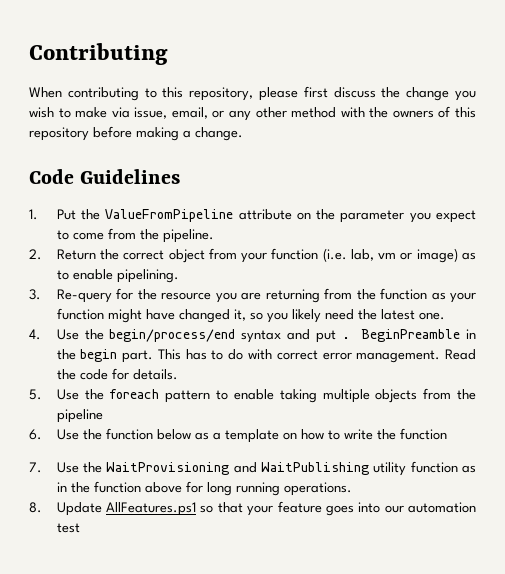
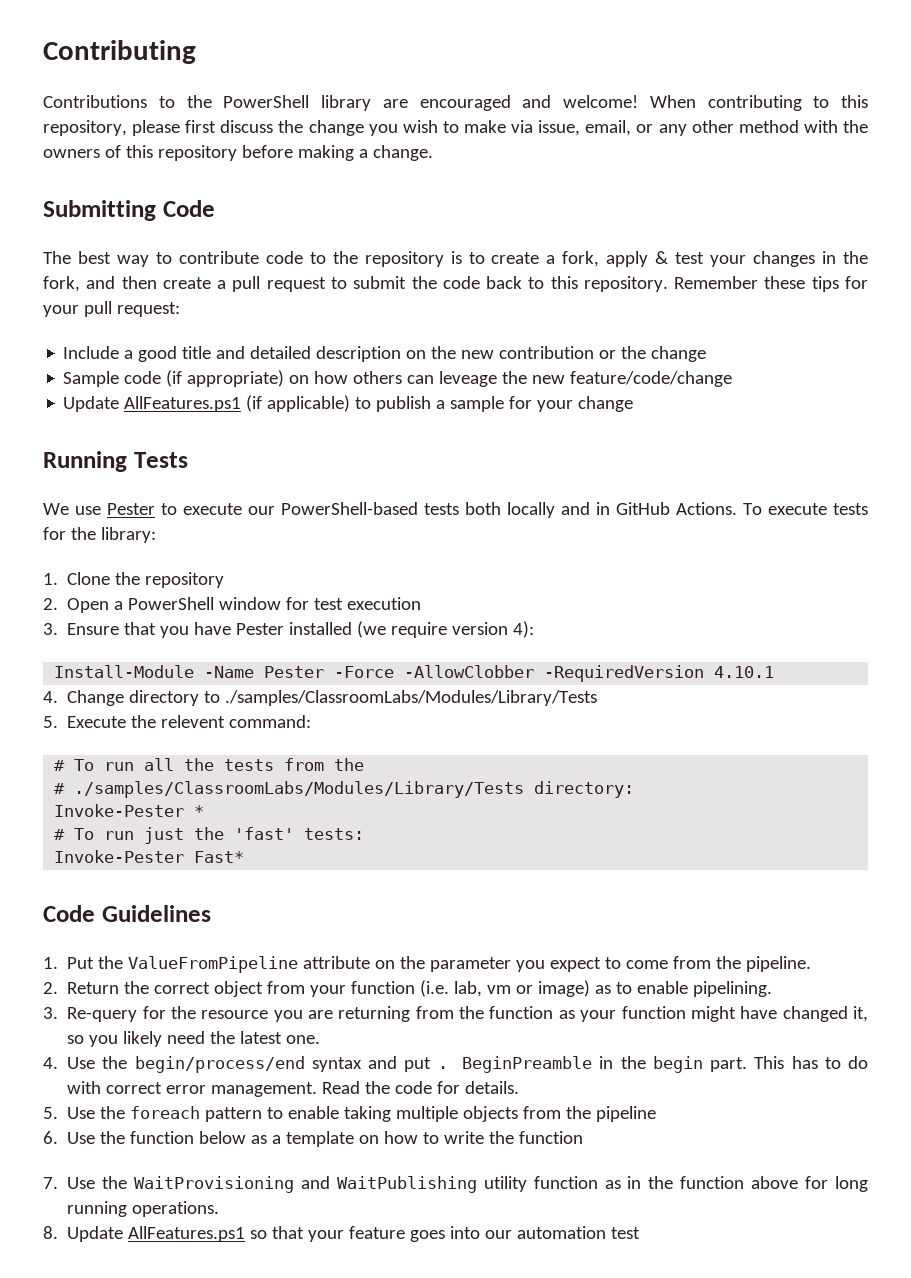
(168, 54) none -> [43,95,638,111] Contributions to the PowerShell library are encouraged and welcome!
(243, 134) none -> [43,200,215,221] [43,251,869,267] [43,276,869,292] [43,301,180,317] [63,346,707,362] [63,370,733,387] [63,395,634,412] [43,451,188,472] [43,502,868,518] [43,527,156,543] [43,572,225,588] [43,597,422,613] [43,621,535,638] [54,665,775,682] [43,690,598,706] [43,715,312,728] [54,758,365,771] [54,781,635,798] [54,804,205,817] [54,827,365,844] [54,850,245,863] // Submitting Code // The best way to contribute code to the repository is to create a fork, apply & test your changes in the fork, and then create a pull request to submit the code back to this repository. Remember these tips for your pull request: // Include a good title and detailed description on the new contribution or the change // Sample code (if appropriate) on how others can leveage the new feature/code/change // Update AllFeatures.ps1 (if applicable) to publish a sample for your change // Running Tests // We use Pester to execute our PowerShell-based tests both locally and in GitHub Actions. To execute tests for the library: // 1. Clone the repository // 2. Open a PowerShell window for test execution // 3. Ensure that you have Pester installed (we require version 4): // Install-Module -Name Pester -Force -AllowClobber -RequiredVersion 4.10.1 // 4. Change directory to ./samples/ClassroomLabs/Modules/Library/Tests // 5. Execute the relevent command: // # To run all the tests from the // # ./samples/ClassroomLabs/Modules/Library/Tests directory: // Invoke-Pester * // # To run just the 'fast' tests: // Invoke-Pester Fast*

